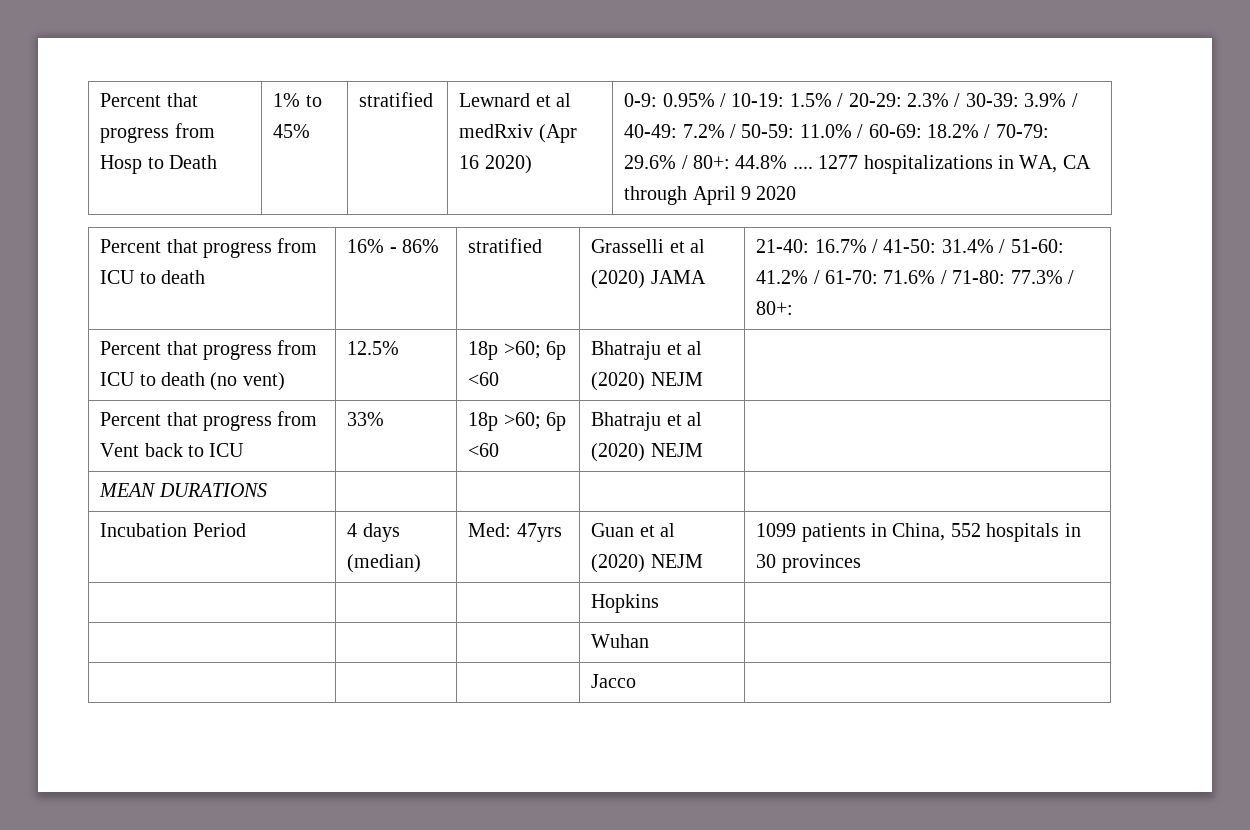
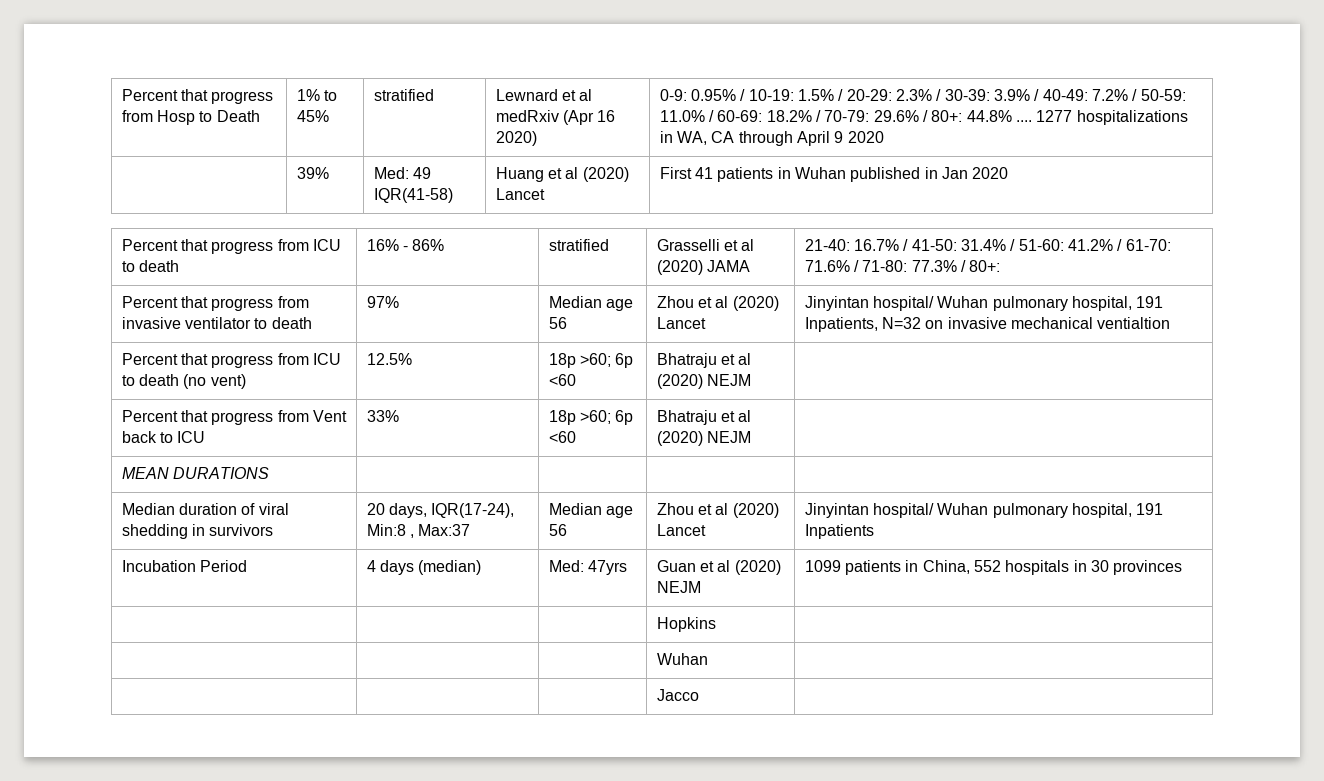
(797, 193) none -> [296,167,329,179] [373,167,432,179] [373,188,453,203] [495,167,629,182] [495,188,545,200] [659,167,1009,182] // | 39% | Med: 49 IQR(41-58) | Huang et al (2020) Lancet | First 41 patients in Wuhan published in Jan 2020
(794, 308) none -> [121,296,309,311] [121,317,312,329] [366,296,399,308] [548,296,634,311] [548,317,567,329] [656,296,779,311] [656,317,706,329] [804,296,1164,311] [804,317,1171,332] // Percent that progress from invasive ventilator to death | 97% | Median age 56 | Zhou et al (2020) Lancet | Jinyintan hospital/ Wuhan pulmonary hospital, 191 Inpatients, N=32 on invasive mechanical ventialtion
(267, 490) none -> [121,503,289,515] [121,524,274,539] [366,503,515,518] [366,524,471,538] [548,503,634,518] [548,524,567,536] [656,503,779,518] [656,524,706,536] [804,503,1164,518] [804,524,874,539] // Median duration of viral shedding in survivors | 20 days, IQR(17-24), Min:8 , Max:37 | Median age 56 | Zhou et al (2020) Lancet | Jinyintan hospital/ Wuhan pulmonary hospital, 191 Inpatients

